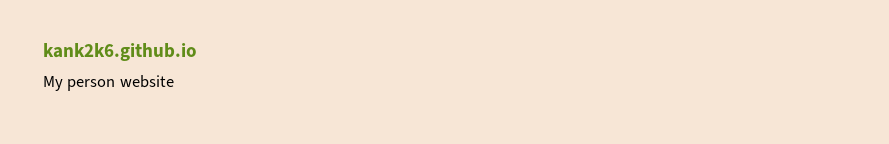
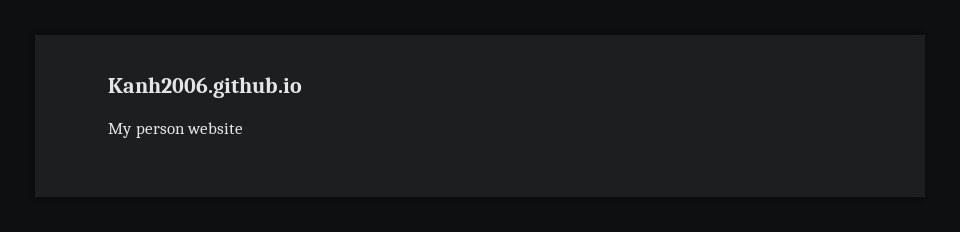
[43,43,197,61] kank2k6.github.io -> [108,77,302,98] Kanh2006.github.io

